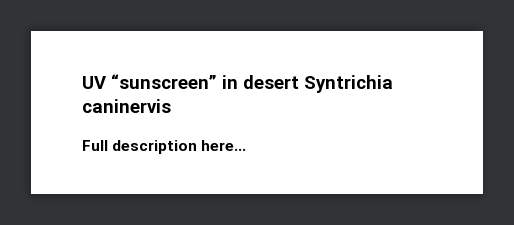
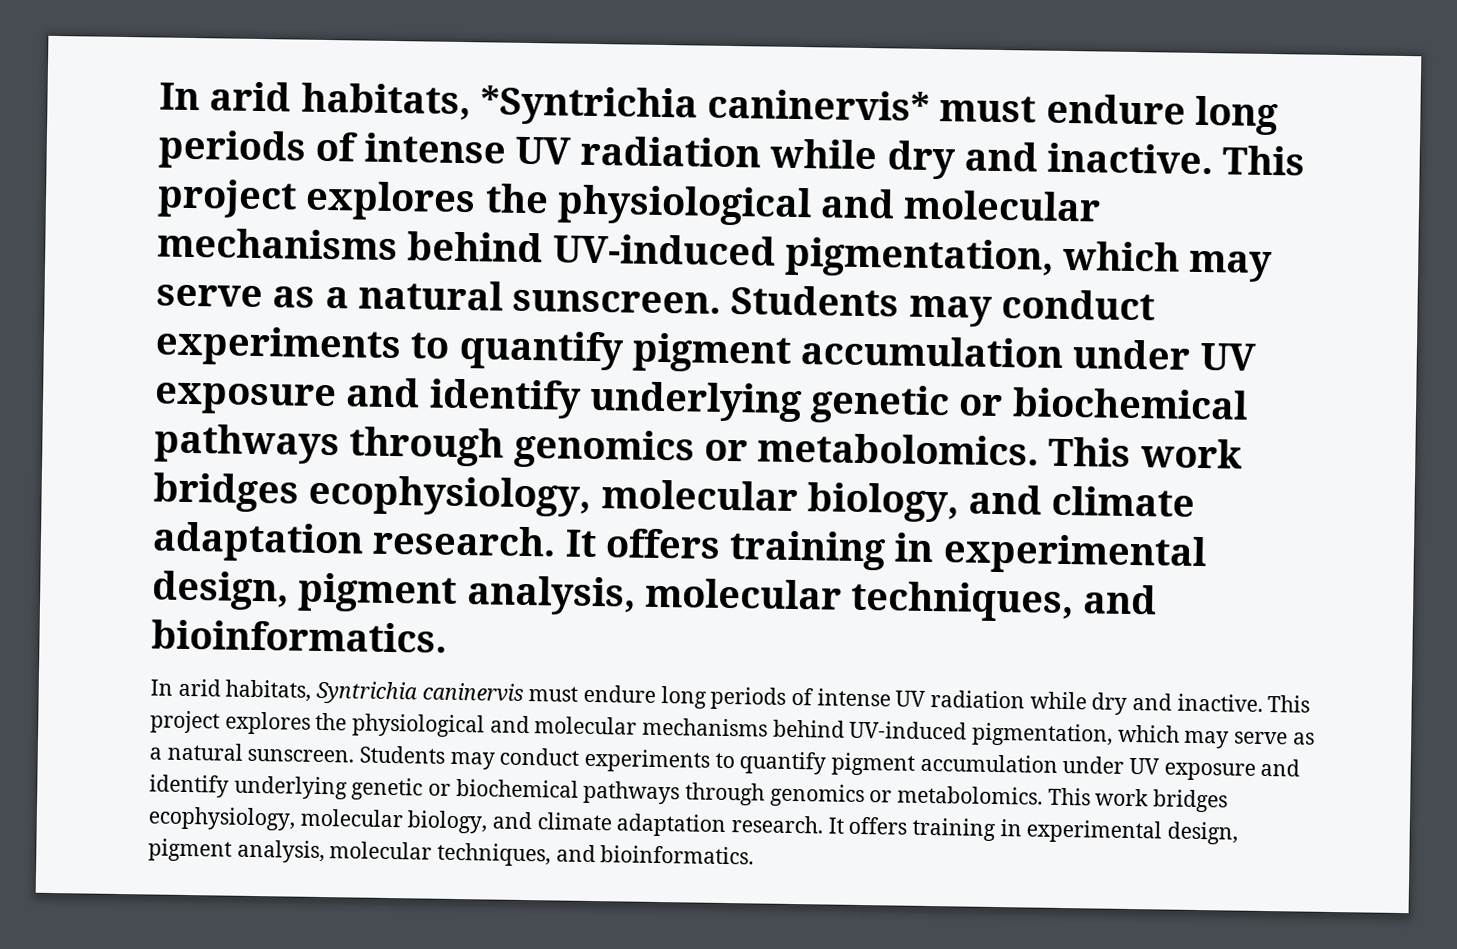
[82,74,393,93] [82,99,171,113] [82,140,247,154] UV “sunscreen” in desert Syntrichia caninervis // Full description here... -> [159,81,1279,136] [158,129,1306,180] [157,178,1102,227] [157,227,1273,283] [156,279,1155,327] [155,325,1256,373] [154,377,1248,425] [154,423,1243,470] [153,472,1196,523] [152,521,1207,576] [151,570,1158,623] [151,619,447,653] [150,678,1311,715] [150,710,1315,749] [149,742,1301,781] [149,774,1229,813] [148,806,1239,845] [148,838,755,867] In arid habitats, *Syntrichia caninervis* must endure long periods of intense UV radiation while dry and inactive. This project explores the physiological and molecular mechanisms behind UV-induced pigmentation, which may serve as a natural sunscreen. Students may conduct experiments to quantify pigment accumulation under UV exposure and identify underlying genetic or biochemical pathways through genomics or metabolomics. This work bridges ecophysiology, molecular biology, and climate adaptation research. It offers training in experimental design, pigment analysis, molecular techniques, and bioinformatics. // In arid habitats, Syntrichia caninervis must endure long periods of intense UV radiation while dry and inactive. This project explores the physiological and molecular mechanisms behind UV-induced pigmentation, which may serve as a natural sunscreen. Students may conduct experiments to quantify pigment accumulation under UV exposure and identify underlying genetic or biochemical pathways through genomics or metabolomics. This work bridges ecophysiology, molecular biology, and climate adaptation research. It offers training in experimental design, pigment analysis, molecular techniques, and bioinformatics.

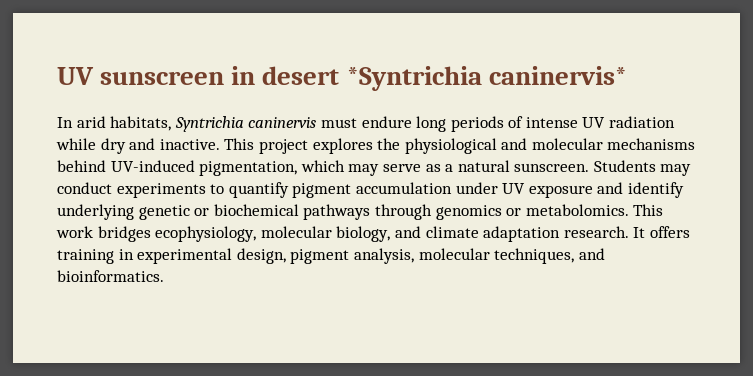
[159,81,1279,136] [158,129,1306,180] [157,178,1102,227] [157,227,1273,283] [156,279,1155,327] [155,325,1256,373] [154,377,1248,425] [154,423,1243,470] [153,472,1196,523] [152,521,1207,576] [151,570,1158,623] [151,619,447,653] In arid habitats, *Syntrichia caninervis* must endure long periods of intense UV radiation while dry and inactive. This project explores the physiological and molecular mechanisms behind UV-induced pigmentation, which may serve as a natural sunscreen. Students may conduct experiments to quantify pigment accumulation under UV exposure and identify underlying genetic or biochemical pathways through genomics or metabolomics. This work bridges ecophysiology, molecular biology, and climate adaptation research. It offers training in experimental design, pigment analysis, molecular techniques, and bioinformatics. -> [57,66,627,91] UV sunscreen in desert *Syntrichia caninervis*

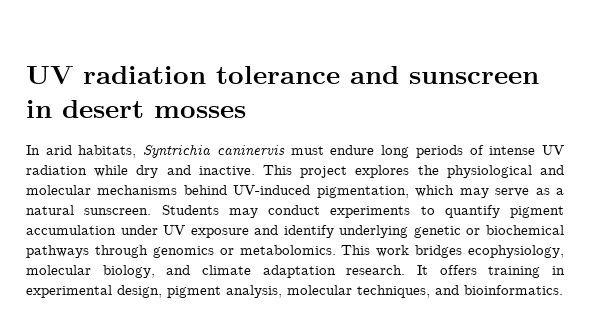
[57,67,94,85] UV -> [26,66,399,84] UV radiation tolerance and
[346,66,627,91] *Syntrichia caninervis* -> [154,106,246,118] mosses

